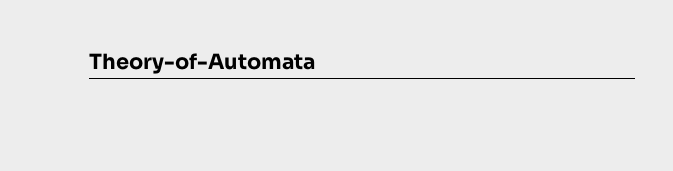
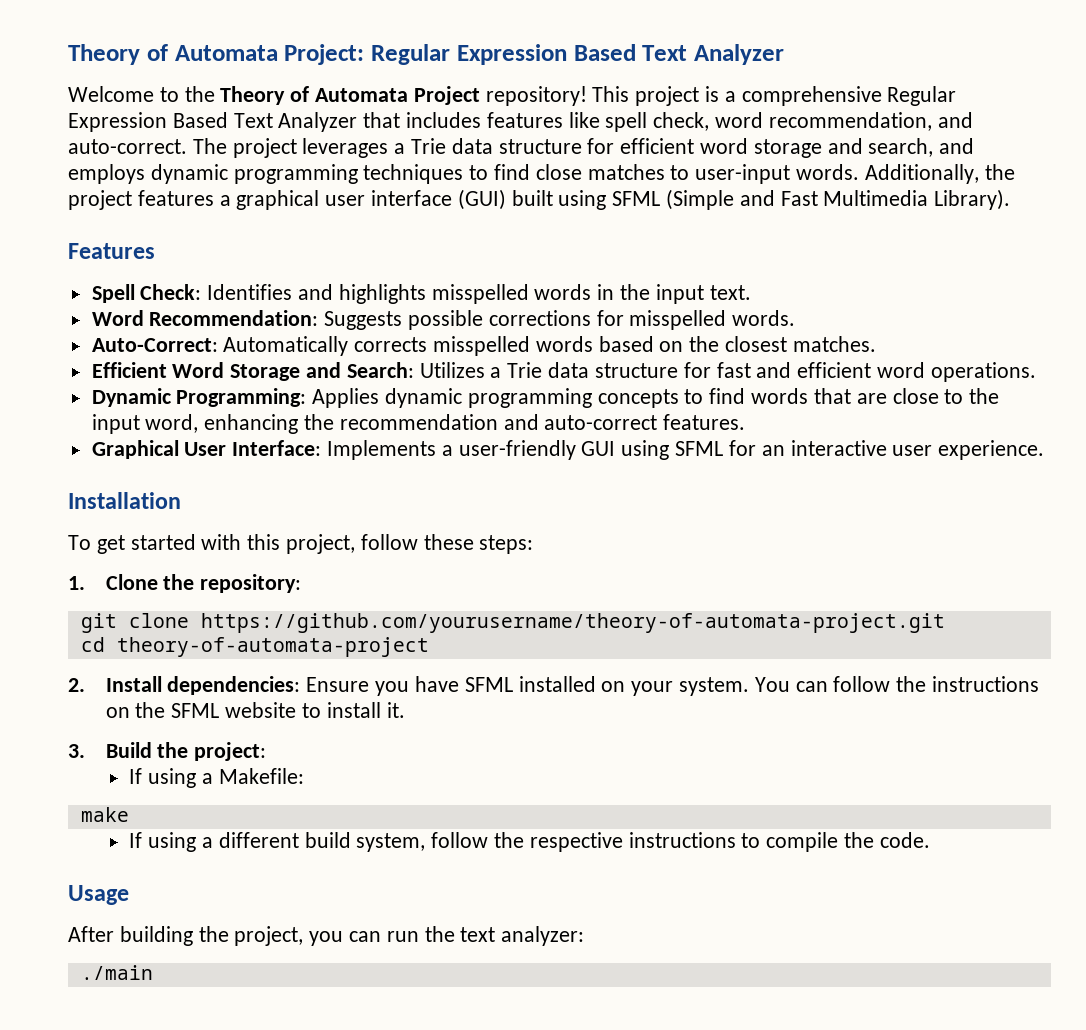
[89,53,315,74] Theory-of-Automata -> [68,44,784,65] [68,86,957,106] [68,112,973,132] [68,138,975,158] [68,164,1015,184] [68,189,1011,210] [68,243,155,259] [91,284,751,304] [91,310,796,330] [91,336,876,356] [91,362,1036,382] [91,388,1000,408] [91,414,746,434] [91,440,1045,460] [68,492,181,509] [68,534,534,554] [68,574,302,593] [80,613,945,633] [80,637,429,657] [68,676,1039,696] [105,702,405,718] [68,742,267,761] [129,768,304,788] [80,807,129,822] [129,832,930,852] [68,885,129,905] [68,926,585,946] [80,965,153,980] Theory of Automata Project: Regular Expression Based Text Analyzer // Welcome to the Theory of Automata Project repository! This project is a comprehensive Regular Expression Based Text Analyzer that includes features like spell check, word recommendation, and auto-correct. The project leverages a Trie data structure for efficient word storage and search, and employs dynamic programming techniques to find close matches to user-input words. Additionally, the project features a graphical user interface (GUI) built using SFML (Simple and Fast Multimedia Library). // Features // Spell Check: Identifies and highlights misspelled words in the input text. // Word Recommendation: Suggests possible corrections for misspelled words. // Auto-Correct: Automatically corrects misspelled words based on the closest matches. // Efficient Word Storage and Search: Utilizes a Trie data structure for fast and efficient word operations. // Dynamic Programming: Applies dynamic programming concepts to find words that are close to the input word, enhancing the recommendation and auto-correct features. // Graphical User Interface: Implements a user-friendly GUI using SFML for an interactive user experience. // Installation // To get started with this project, follow these steps: // 1. Clone the repository: // git clone https://github.com/yourusername/theory-of-automata-project.git // cd theory-of-automata-project // 2. Install dependencies: Ensure you have SFML installed on your system. You can follow the instructions on the SFML website to install it. // 3. Build the project: // If using a Makefile: // make // If using a different build system, follow the respective instructions to compile the code. // Usage // After building the project, you can run the text analyzer: // ./main

